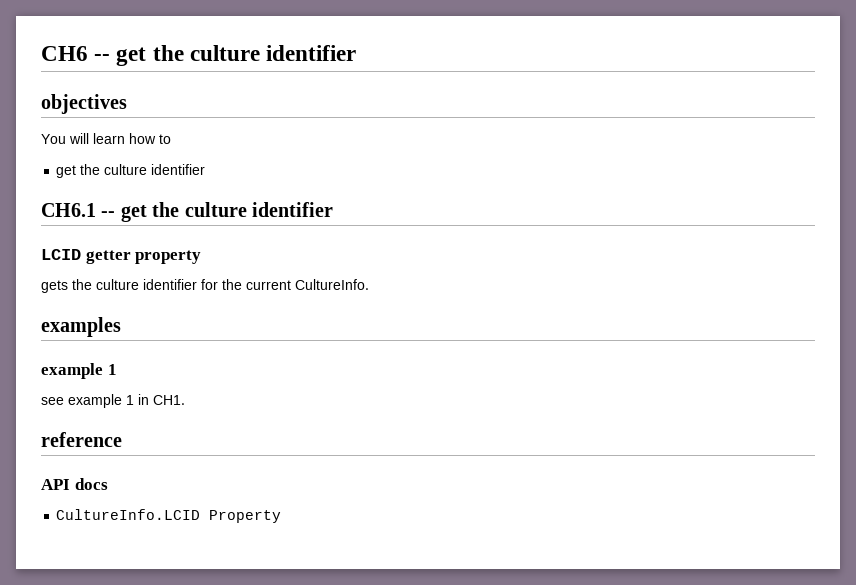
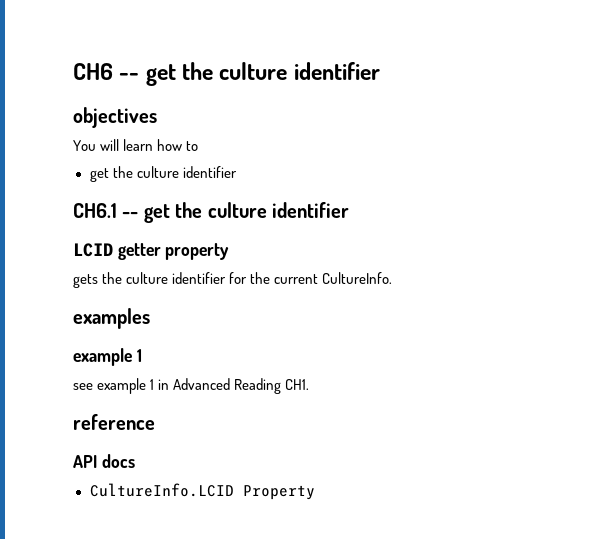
(149, 399) none -> [173,378,282,394] Advanced Reading

